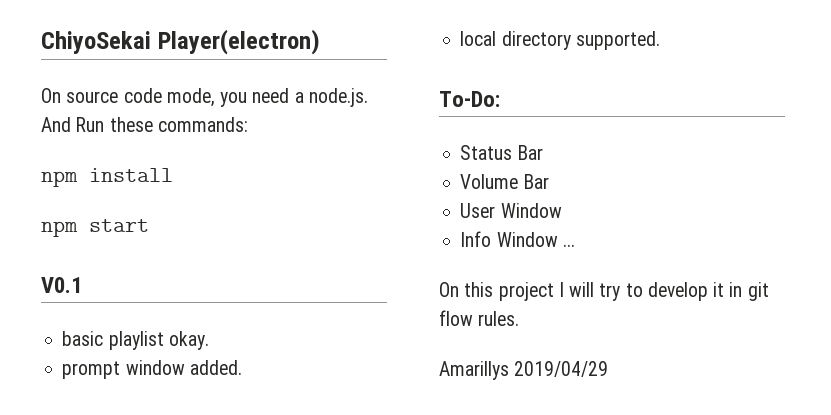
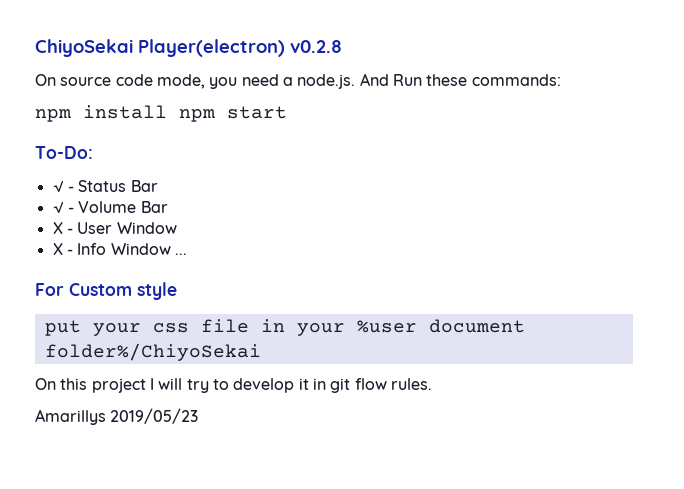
(320, 42) none -> [290,40,342,53] v0.2.8
(173, 175) // -> (167, 112) none
[41,277,82,293] [62,331,209,350] [62,360,242,379] [460,31,660,50] // V0.1 // basic playlist okay. // prompt window added. // local directory supported. -> (287, 112) none
(500, 99) none -> [52,180,74,192] √ -
(543, 152) none -> [52,201,74,213] √ -
(549, 181) none -> [52,222,73,234] X -
(562, 210) none -> [52,243,73,255] X -
(575, 245) none -> [35,282,177,300] [44,319,525,336] [44,343,261,361] // For Custom style // put your css file in your %user document folder%/ChiyoSekai
[514,361,609,377] 2019/04/29 -> [110,408,199,424] 2019/05/23

